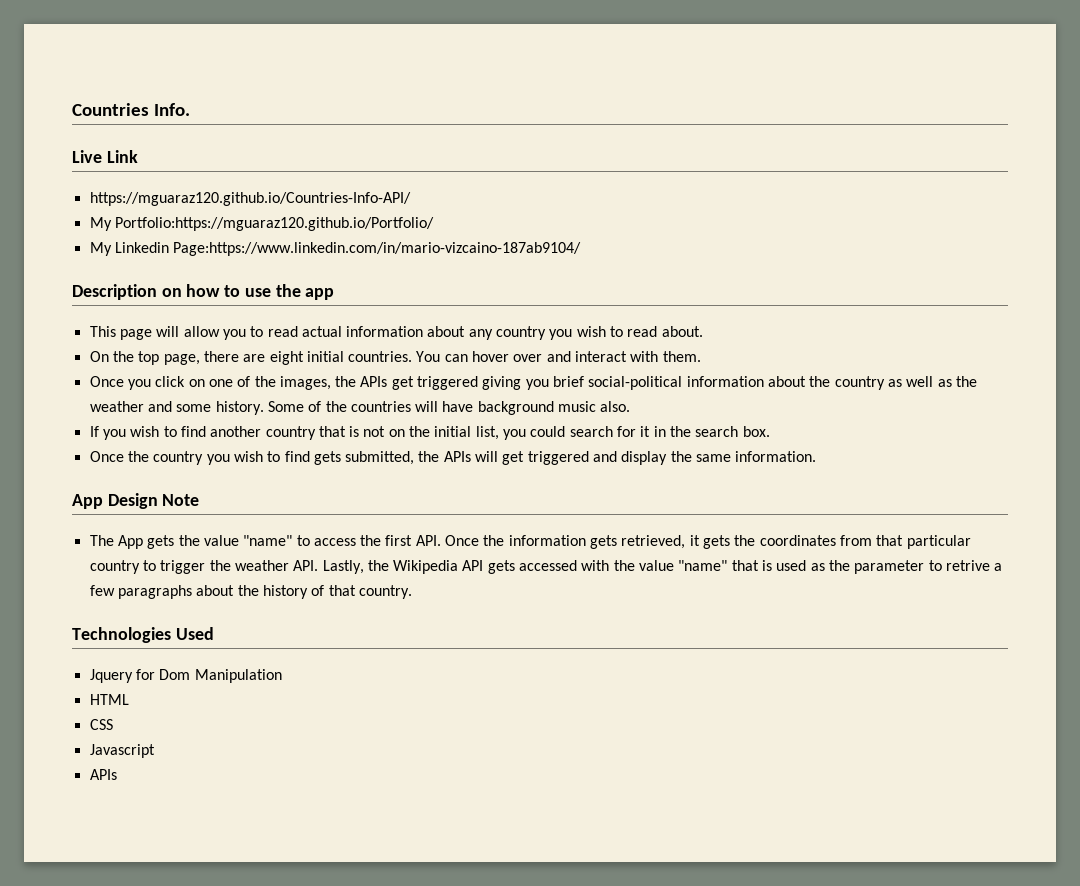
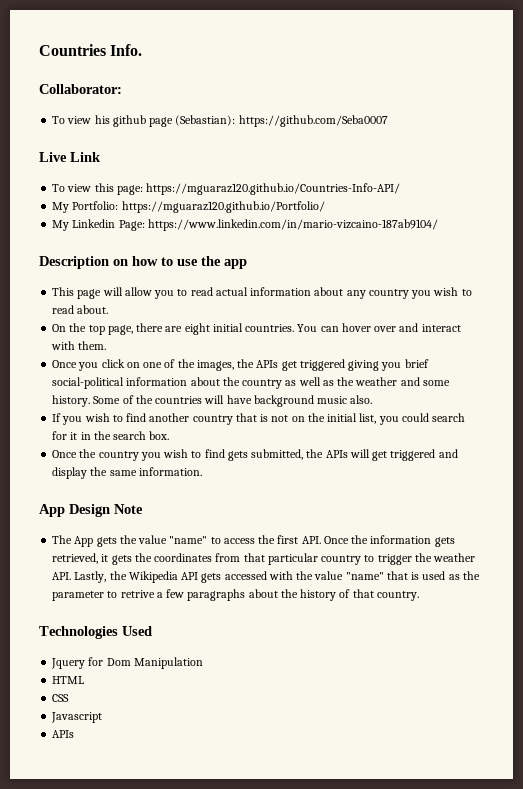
[72,150,138,163] Live Link // -> [39,84,122,94] [52,115,388,127] [39,152,101,162] [52,183,143,195] Collaborator: // To view his github page (Sebastian): https://github.com/Seba0007 // Live Link // To view this page:
[114,217,434,231] Portfolio:https://mguaraz120.github.io/Portfolio/ -> [72,201,325,213] Portfolio: https://mguaraz120.github.io/Portfolio/
[173,242,582,256] Page:https://www.linkedin.com/in/mario-vizcaino-187ab9104/ -> [118,219,438,231] Page: https://www.linkedin.com/in/mario-vizcaino-187ab9104/

